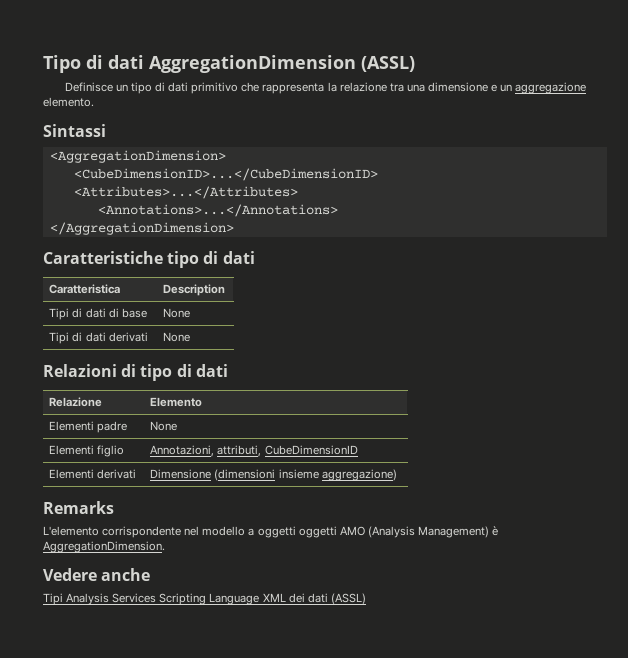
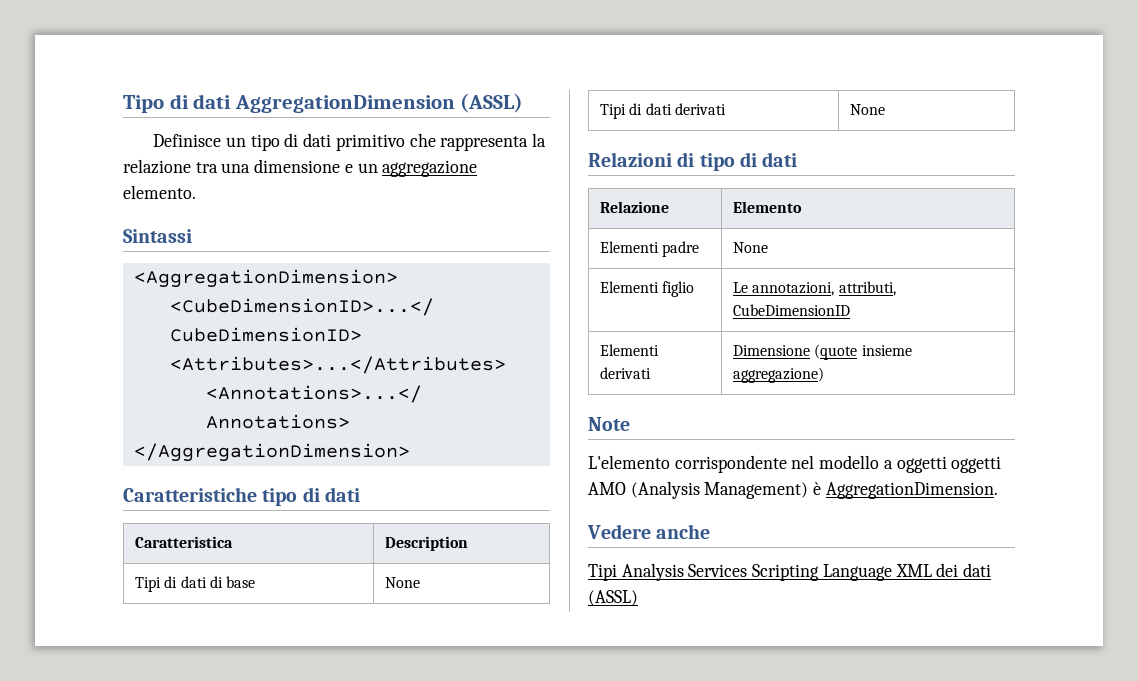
[150,445,215,457] Annotazioni, -> [732,282,835,296] Le annotazioni,
[214,469,276,481] (dimensioni -> [814,344,858,360] (quote
[43,501,114,514] Remarks -> [588,417,630,431] Note

